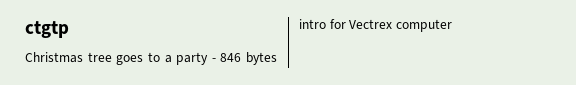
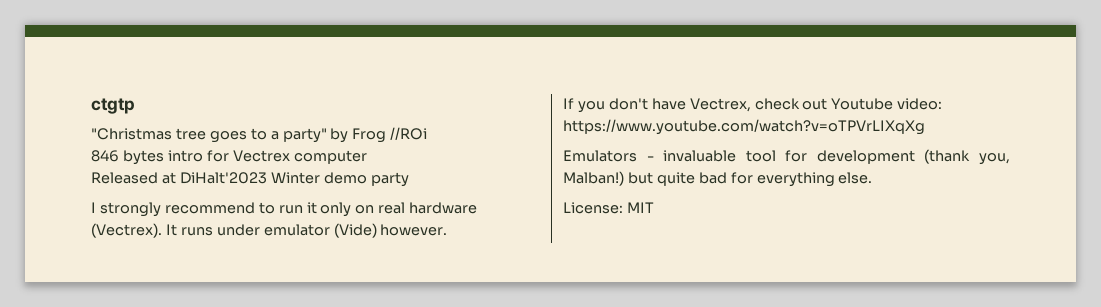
[25,52,83,63] Christmas -> [91,128,172,140] "Christmas
[176,52,216,65] party - -> [282,127,428,143] party" by Frog //ROi //
(452, 25) none -> [91,172,409,187] [91,202,478,217] [91,223,448,238] [563,98,943,113] [563,119,925,135] [563,149,1010,165] [563,171,873,187] [563,202,654,214] // Released at DiHalt'2023 Winter demo party // I strongly recommend to run it only on real hardware (Vectrex). It runs under emulator (Vide) however. // If you don't have Vectrex, check out Youtube video: https://www.youtube.com/watch?v=oTPVrLIXqXg // Emulators - invaluable tool for development (thank you, Malban!) but quite bad for everything else. // License: MIT

